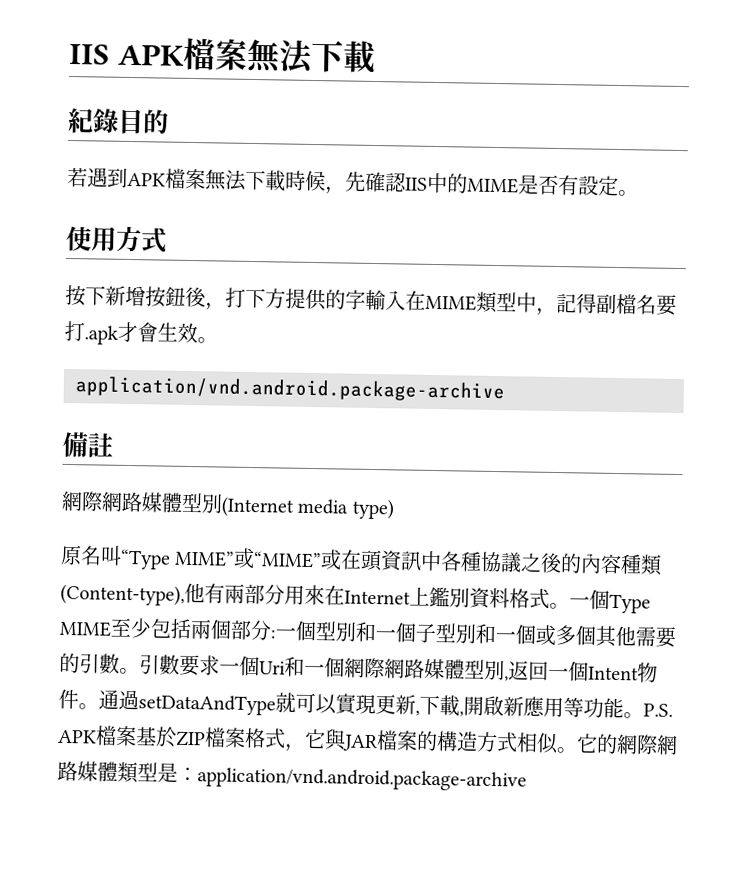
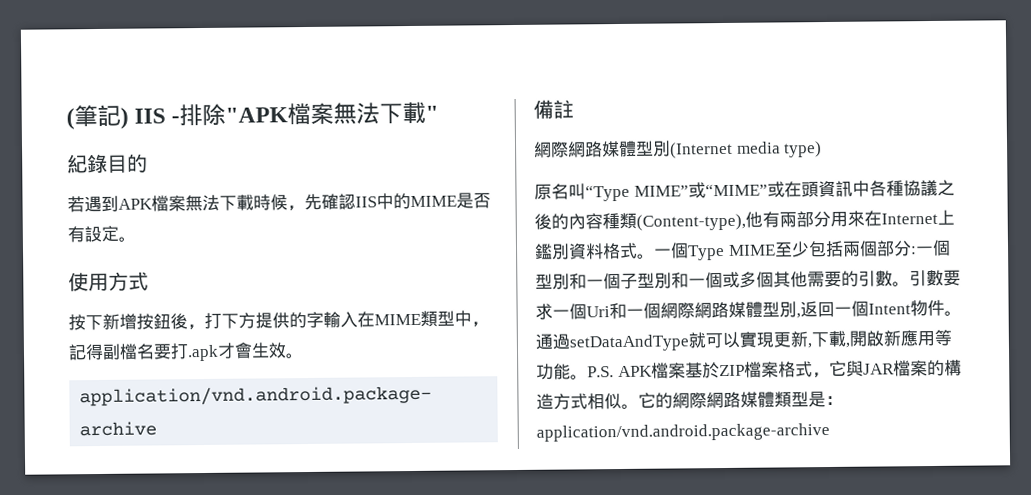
[69,37,376,74] IIS APK檔案無法下載 -> [66,101,440,130] (筆記) IIS -排除"APK檔案無法下載"

